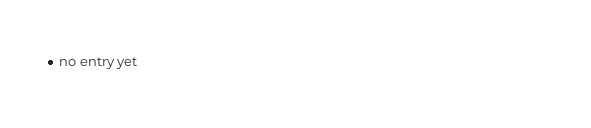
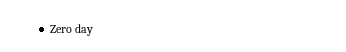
[59,57,138,69] no entry yet -> [50,24,94,36] Zero day

